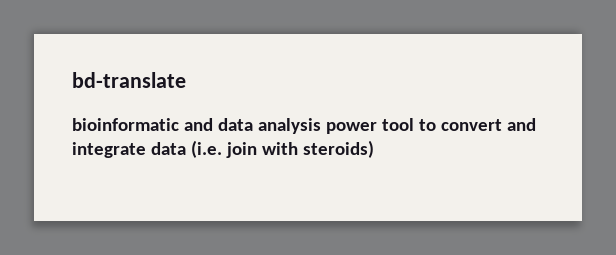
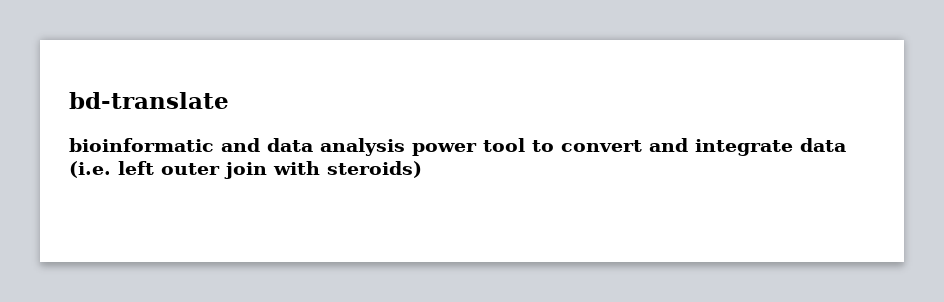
(222, 149) none -> [118,161,220,175] left outer

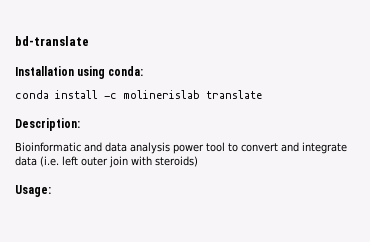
[69,138,214,152] bioinformatic -> [15,66,144,79] [15,90,262,99] [15,118,80,131] [15,142,81,152] Installation using conda: // conda install -c molinerislab translate // Description: // Bioinformatic
(422, 169) none -> [15,185,51,197] // Usage:

